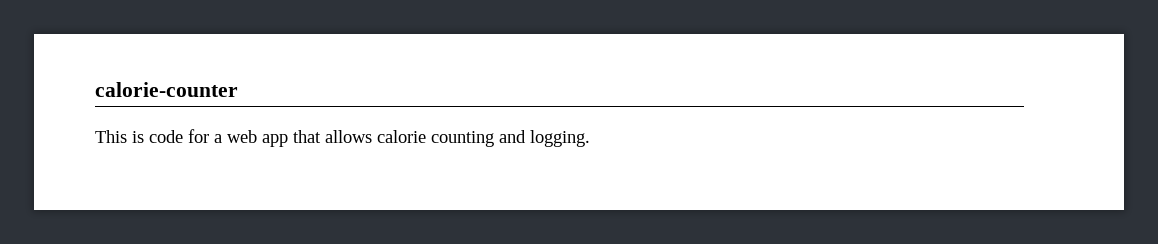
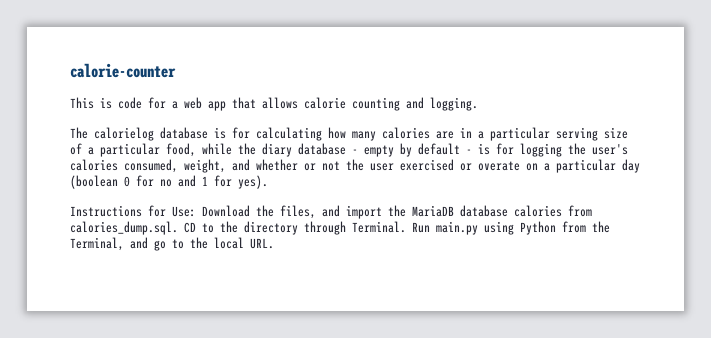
(590, 138) none -> [70,127,628,141] [70,143,628,157] [70,159,640,173] [70,175,268,189] [70,205,592,219] [70,221,610,235] [70,237,274,251] // The calorielog database is for calculating how many calories are in a particular serving size of a particular food, while the diary database - empty by default - is for logging the user's calories consumed, weight, and whether or not the user exercised or overate on a particular day (boolean 0 for no and 1 for yes). // Instructions for Use: Download the files, and import the MariaDB database calories from calories_dump.sql. CD to the directory through Terminal. Run main.py using Python from the Terminal, and go to the local URL.

